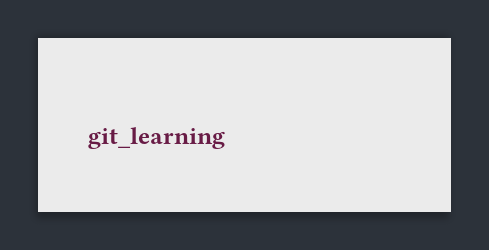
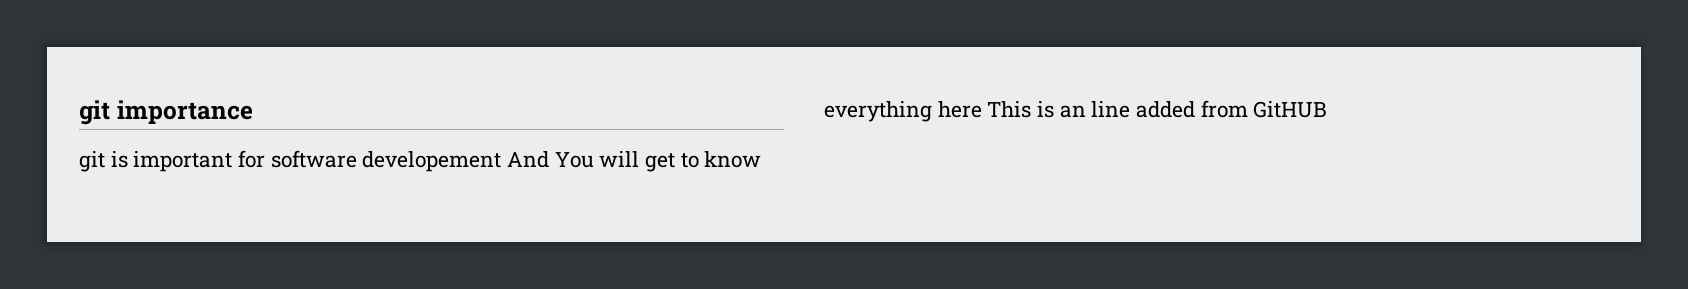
[88,127,225,149] git_learning -> [79,100,253,125] [79,150,762,172] [824,100,1328,122] git importance // git is important for software developement And You will get to know everything here This is an line added from GitHUB

